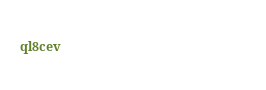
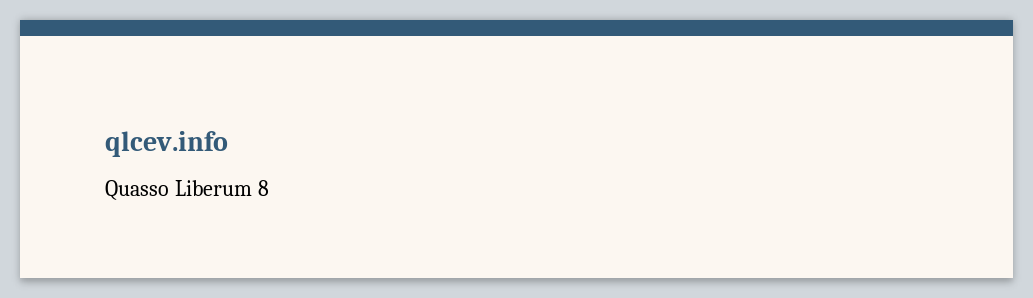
[20,41,61,54] ql8cev -> [105,131,228,157] [105,180,269,200] qlcev.info // Quasso Liberum 8

